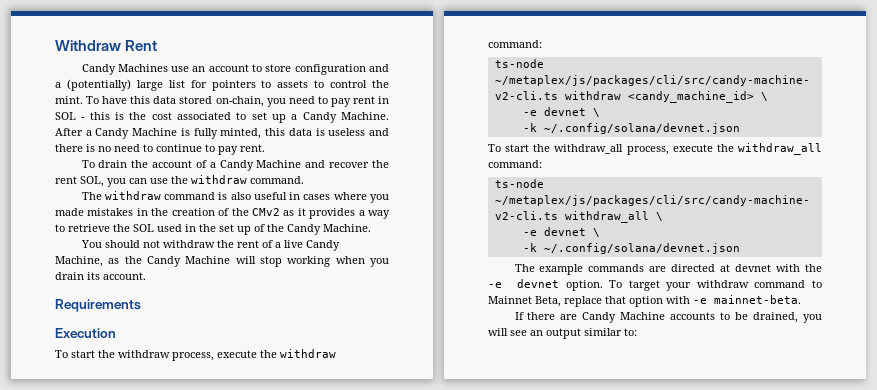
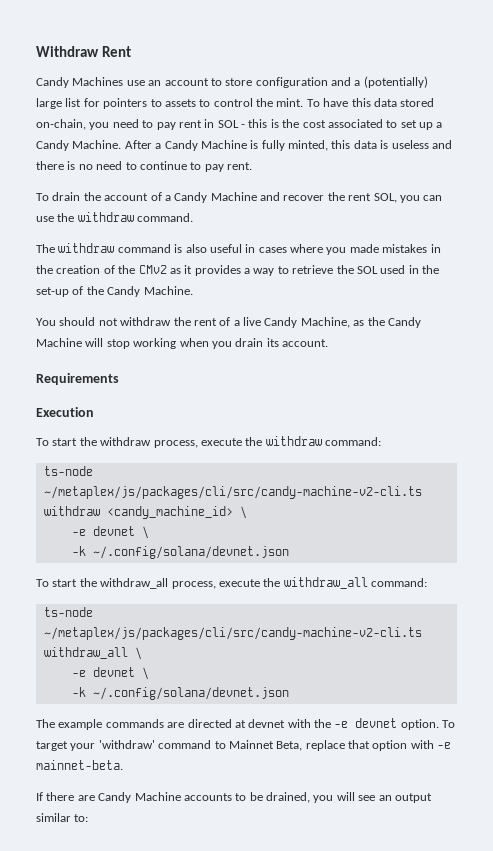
[219,224,251,235] set up -> [36,287,69,297] set-up
[696,280,749,288] withdraw -> [98,740,155,749] 'withdraw'

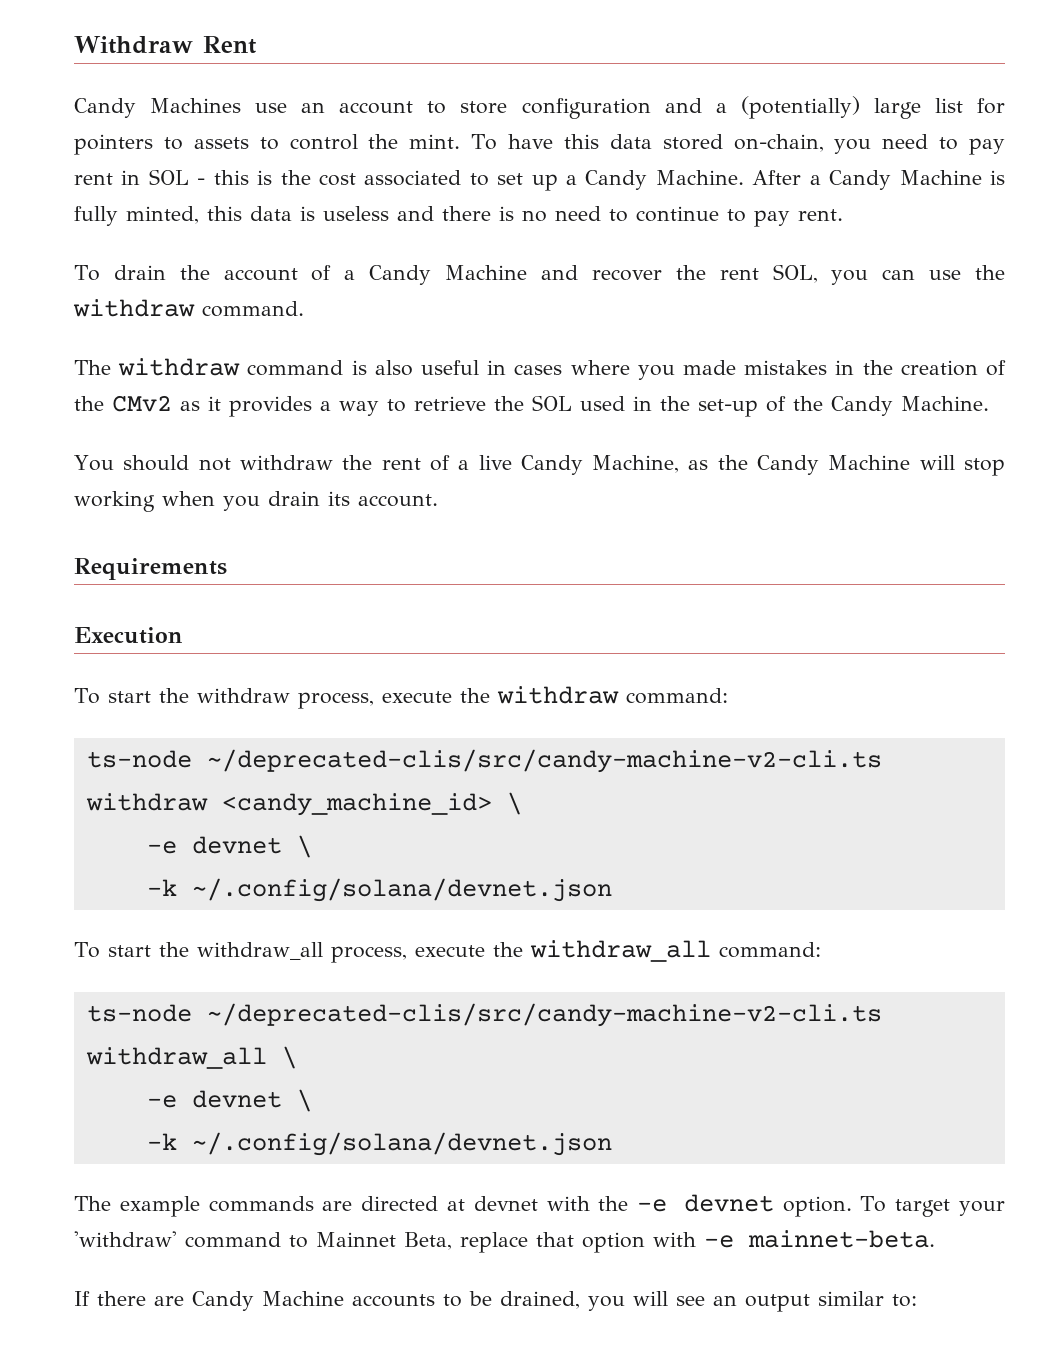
[43,486,422,499] ~/metaplex/js/packages/cli/src/candy-machine-v2-cli.ts -> [206,749,882,773] ~/deprecated-clis/src/candy-machine-v2-cli.ts
[43,627,422,640] ~/metaplex/js/packages/cli/src/candy-machine-v2-cli.ts -> [206,1003,882,1027] ~/deprecated-clis/src/candy-machine-v2-cli.ts

